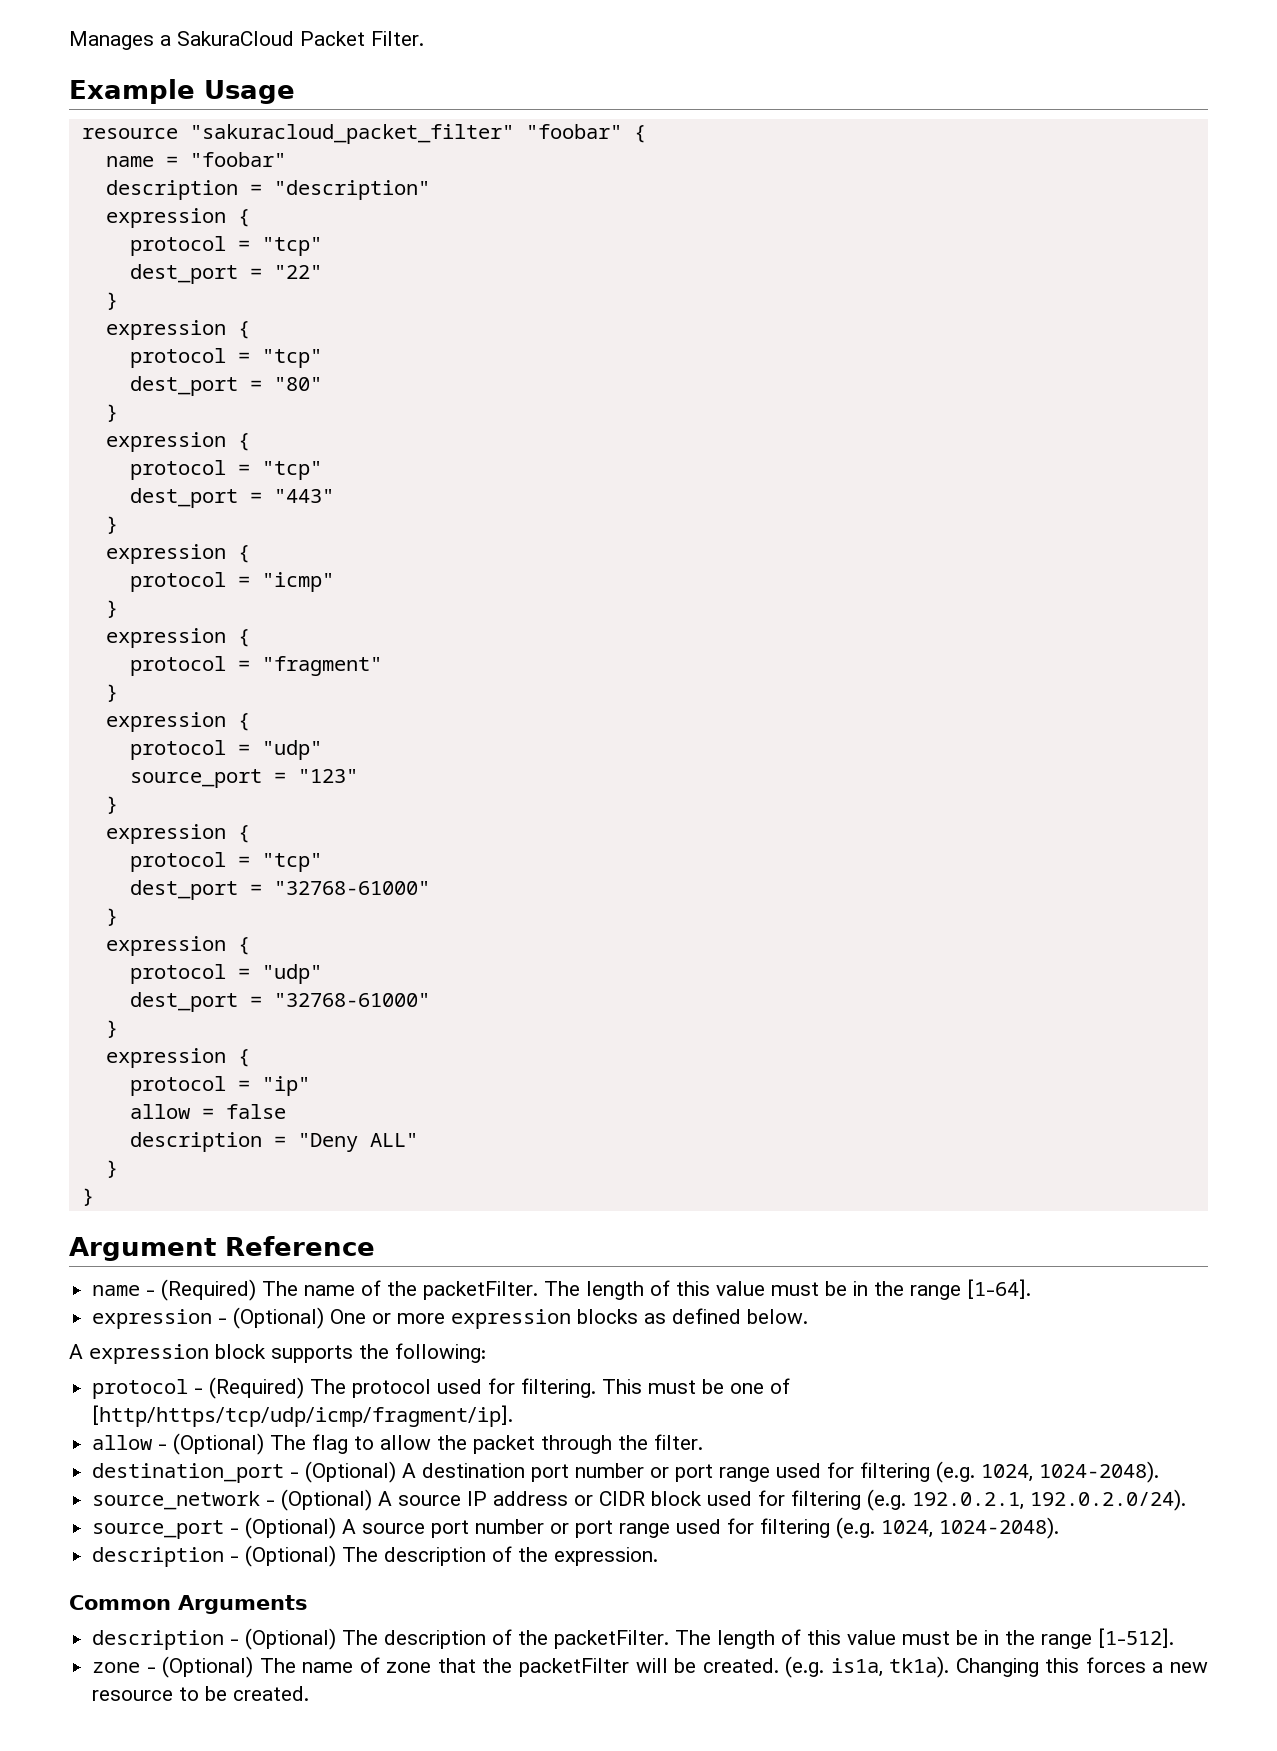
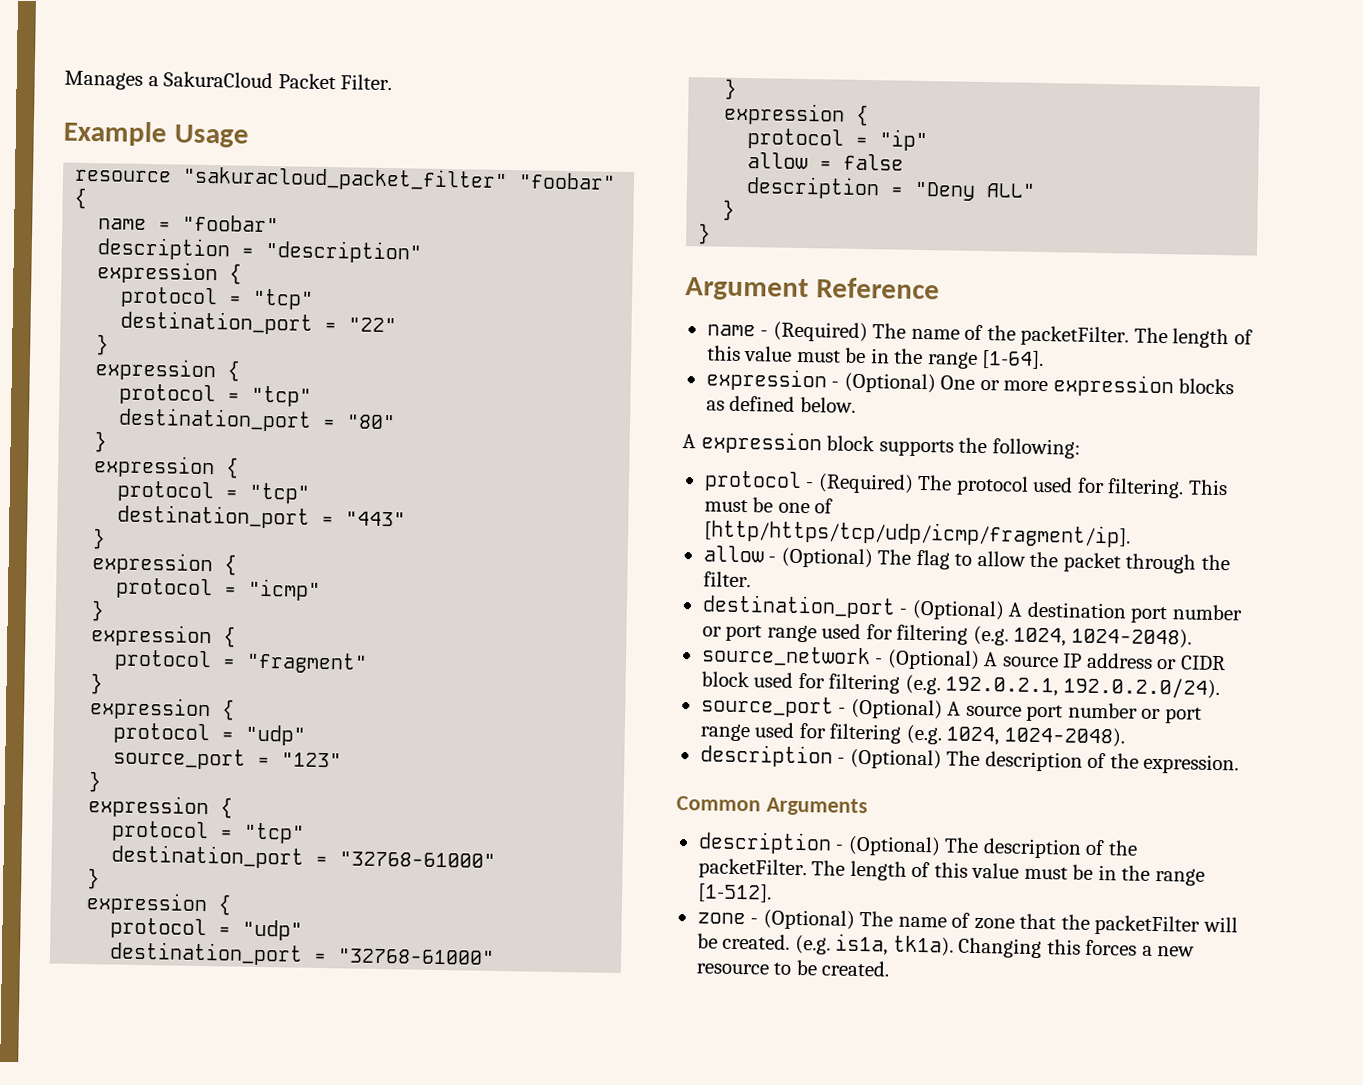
[129,264,238,284] dest_port -> [120,310,314,335] destination_port
[129,376,238,396] dest_port -> [118,407,313,432] destination_port
[129,488,238,508] dest_port -> [117,504,311,529] destination_port
[129,880,238,900] dest_port -> [111,844,305,869] destination_port
[129,992,238,1012] dest_port -> [109,941,304,966] destination_port

